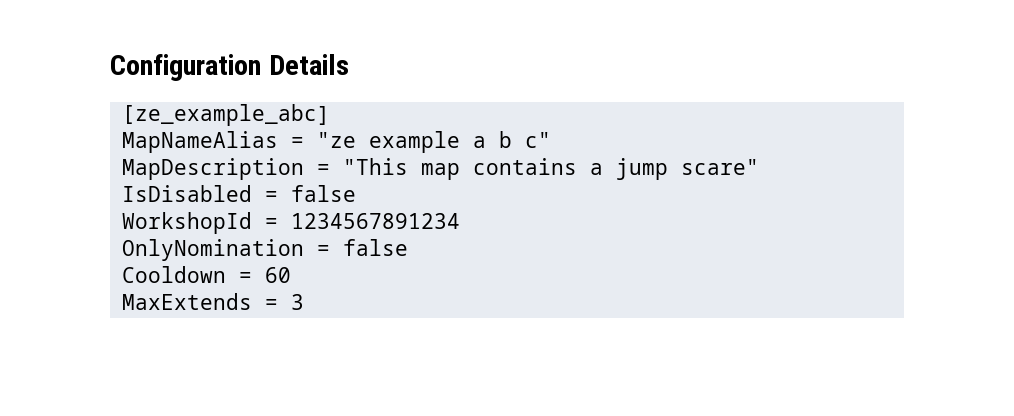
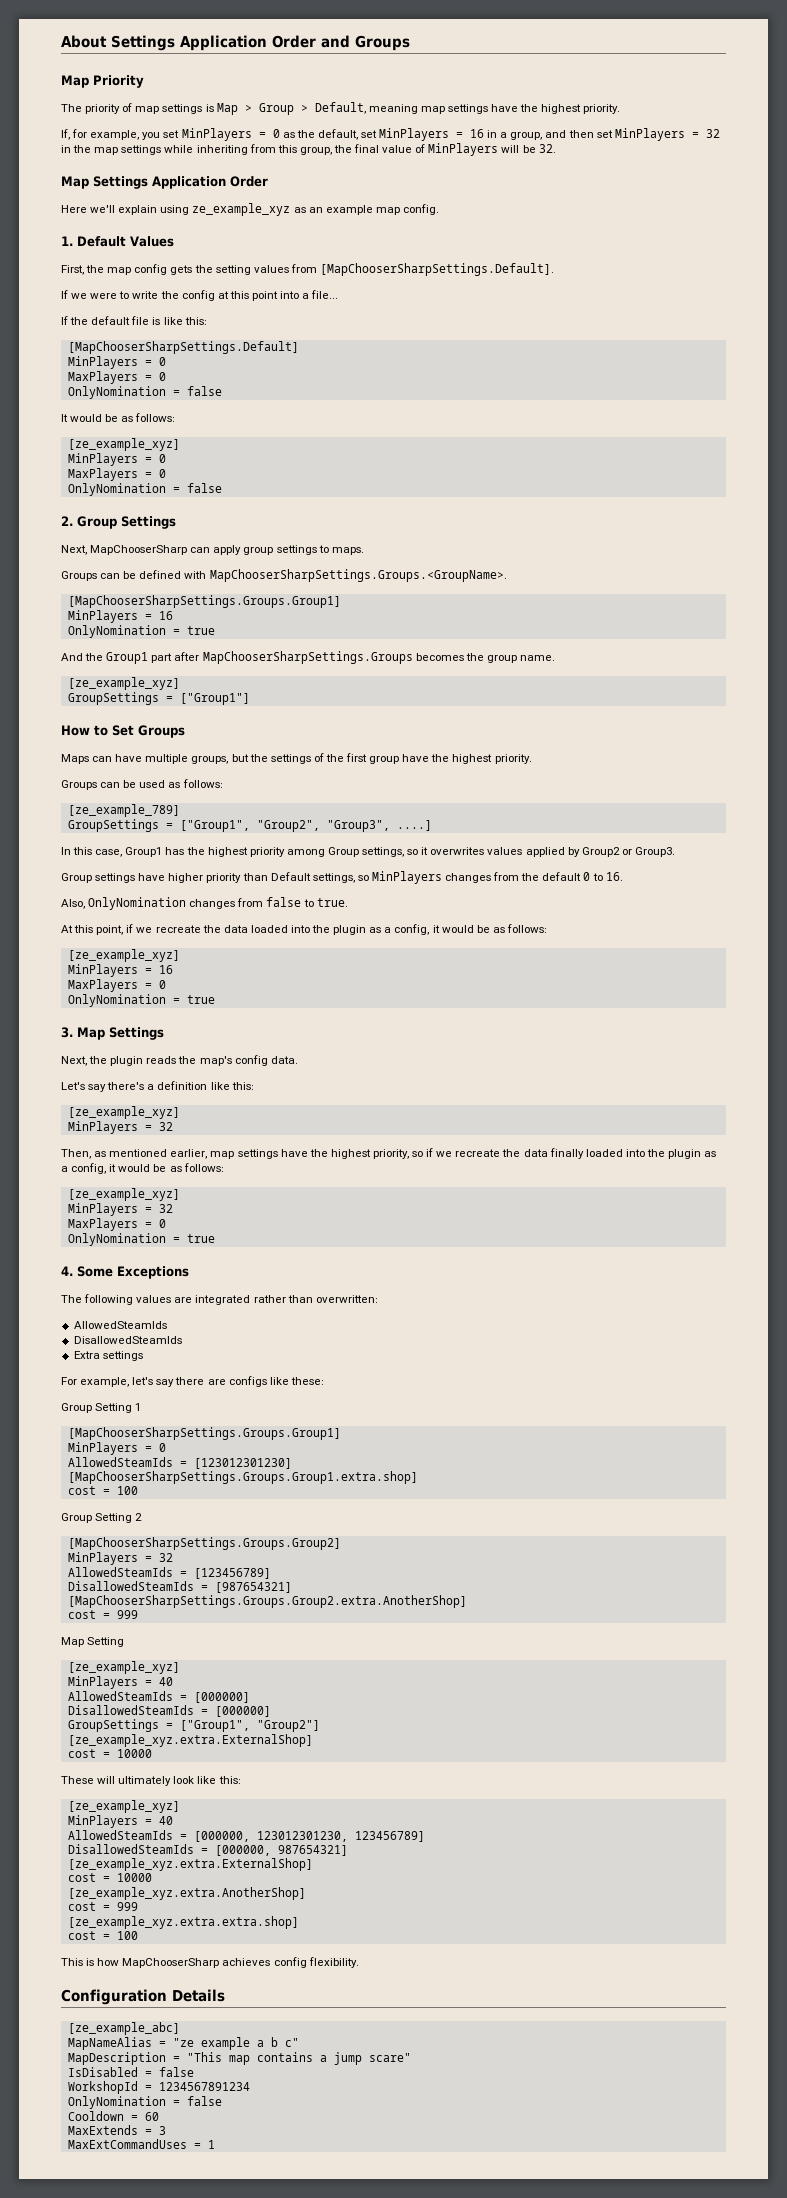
(110, 67) none -> [61,35,410,51] [61,75,144,88] [61,102,621,115] [61,128,720,141] [61,143,556,156] [61,176,268,189] [61,203,439,216] [61,236,174,247] [61,263,554,276] [61,290,339,301] [61,316,207,325] [67,341,299,354] [67,356,166,369] [67,371,166,384] [67,386,222,399] [61,413,176,422] [67,438,180,451] [67,453,166,466] [67,468,166,481] [67,483,222,496] [61,516,176,529] [61,545,364,555] [61,569,507,582] [67,595,341,608] [67,610,173,623] [67,625,215,638] [61,651,555,664] [67,677,180,690] [67,692,250,705] [61,725,185,738] [61,753,532,764] [61,779,223,790] [67,804,180,817] [67,819,432,832] [61,847,675,857] [61,871,623,884] [61,897,348,910] [61,924,547,935] [67,949,180,962] [67,964,173,977] [67,979,166,992] [67,994,215,1007] [61,1027,164,1040] [61,1055,298,1066] [61,1081,254,1092] [67,1106,180,1119] [67,1121,173,1134] [61,1148,717,1159] [61,1163,224,1174] [67,1188,180,1201] [67,1203,173,1216] [67,1218,166,1231] [67,1233,215,1246] [61,1266,189,1279] [61,1294,378,1305] [73,1321,167,1329] [73,1336,182,1344] [73,1351,143,1361] [61,1376,324,1387] [61,1403,142,1413] [67,1427,341,1440] [67,1442,166,1455] [67,1457,292,1469] [67,1471,418,1484] [67,1486,138,1495] [61,1513,143,1523] [67,1537,341,1550] [67,1552,173,1565] [67,1567,271,1579] [67,1581,292,1593] [67,1595,467,1608] [67,1610,138,1619] [61,1637,125,1647] [67,1661,180,1674] [67,1676,173,1689] [67,1691,250,1703] [67,1705,271,1717] [67,1719,320,1732] [67,1734,313,1747] [67,1749,152,1758] [61,1776,241,1786] [67,1800,180,1813] [67,1815,173,1828] [67,1830,425,1842] [67,1844,348,1856] [67,1858,313,1871] [67,1873,152,1882] [67,1887,306,1900] [67,1902,138,1911] [67,1916,299,1929] [67,1931,138,1940] [61,1957,359,1968] About Settings Application Order and Groups // Map Priority // The priority of map settings is Map > Group > Default, meaning map settings have the highest priority. // If, for example, you set MinPlayers = 0 as the default, set MinPlayers = 16 in a group, and then set MinPlayers = 32 in the map settings while inheriting from this group, the final value of MinPlayers will be 32. // Map Settings Application Order // Here we'll explain using ze_example_xyz as an example map config. // 1. Default Values // First, the map config gets the setting values from [MapChooserSharpSettings.Default]. // If we were to write the config at this point into a file... // If the default file is like this: // [MapChooserSharpSettings.Default] // MinPlayers = 0 // MaxPlayers = 0 // OnlyNomination = false // It would be as follows: // [ze_example_xyz] // MinPlayers = 0 // MaxPlayers = 0 // OnlyNomination = false // 2. Group Settings // Next, MapChooserSharp can apply group settings to maps. // Groups can be defined with MapChooserSharpSettings.Groups.<GroupName>. // [MapChooserSharpSettings.Groups.Group1] // MinPlayers = 16 // OnlyNomination = true // And the Group1 part after MapChooserSharpSettings.Groups becomes the group name. // [ze_example_xyz] // GroupSettings = ["Group1"] // How to Set Groups // Maps can have multiple groups, but the settings of the first group have the highest priority. // Groups can be used as follows: // [ze_example_789] // GroupSettings = ["Group1", "Group2", "Group3", ....] // In this case, Group1 has the highest priority among Group settings, so it overwrites values applied by Group2 or Group3. // Group settings have higher priority than Default settings, so MinPlayers changes from the default 0 to 16. // Also, OnlyNomination changes from false to true. // At this point, if we recreate the data loaded into the plugin as a config, it would be as follows: // [ze_example_xyz] // MinPlayers = 16 // MaxPlayers = 0 // OnlyNomination = true // 3. Map Settings // Next, the plugin reads the map's config data. // Let's say there's a definition like this: // [ze_example_xyz] // MinPlayers = 32 // Then, as mentioned earlier, map settings have the highest priority, so if we recreate the data finally loaded into the plugin as a config, it would be as follows: // [ze_example_xyz] // MinPlayers = 32 // MaxPlayers = 0 // OnlyNomination = true // 4. Some Exceptions // The following values are integrated rather than overwritten: // AllowedSteamIds // DisallowedSteamIds // Extra settings // For example, let's say there are configs like these: // Group Setting 1 // [MapChooserSharpSettings.Groups.Group1] // MinPlayers = 0 // AllowedSteamIds = [123012301230] // [MapChooserSharpSettings.Groups.Group1.extra.shop] // cost = 100 // Group Setting 2 // [MapChooserSharpSettings.Groups.Group2] // MinPlayers = 32 // AllowedSteamIds = [123456789] // DisallowedSteamIds = [987654321] // [MapChooserSharpSettings.Groups.Group2.extra.AnotherShop] // cost = 999 // Map Setting // [ze_example_xyz] // MinPlayers = 40 // AllowedSteamIds = [000000] // DisallowedSteamIds = [000000] // GroupSettings = ["Group1", "Group2"] // [ze_example_xyz.extra.ExternalShop] // cost = 10000 // These will ultimately look like this: // [ze_example_xyz] // MinPlayers = 40 // AllowedSteamIds = [000000, 123012301230, 123456789] // DisallowedSteamIds = [000000, 987654321] // [ze_example_xyz.extra.ExternalShop] // cost = 10000 // [ze_example_xyz.extra.AnotherShop] // cost = 999 // [ze_example_xyz.extra.extra.shop] // cost = 100 // This is how MapChooserSharp achieves config flexibility. //
(305, 302) none -> [67,2139,215,2149] // MaxExtCommandUses = 1

